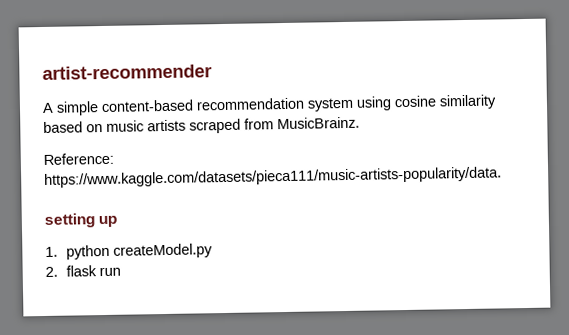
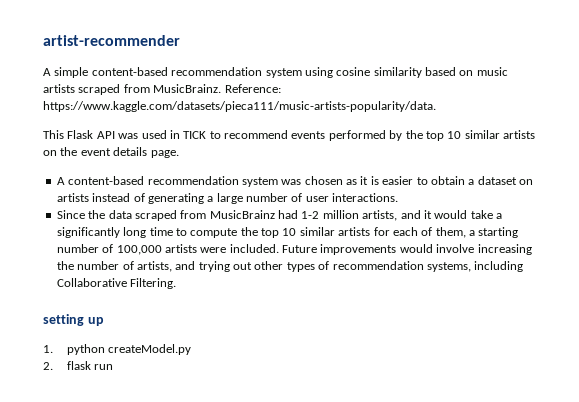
(360, 123) // -> (222, 88) none
(502, 177) none -> [43,130,535,141] [43,147,179,158] [56,176,533,187] [56,193,399,204] [56,210,502,221] [56,227,519,238] [56,244,532,255] [56,261,524,272] [56,278,177,289] // This Flask API was used in TICK to recommend events performed by the top 10 similar artists on the event details page. // A content-based recommendation system was chosen as it is easier to obtain a dataset on artists instead of generating a large number of user interactions. // Since the data scraped from MusicBrainz had 1-2 million artists, and it would take a significantly long time to compute the top 10 similar artists for each of them, a starting number of 100,000 artists were included. Future improvements would involve increasing the number of artists, and trying out other types of recommendation systems, including Collaborative Filtering.

